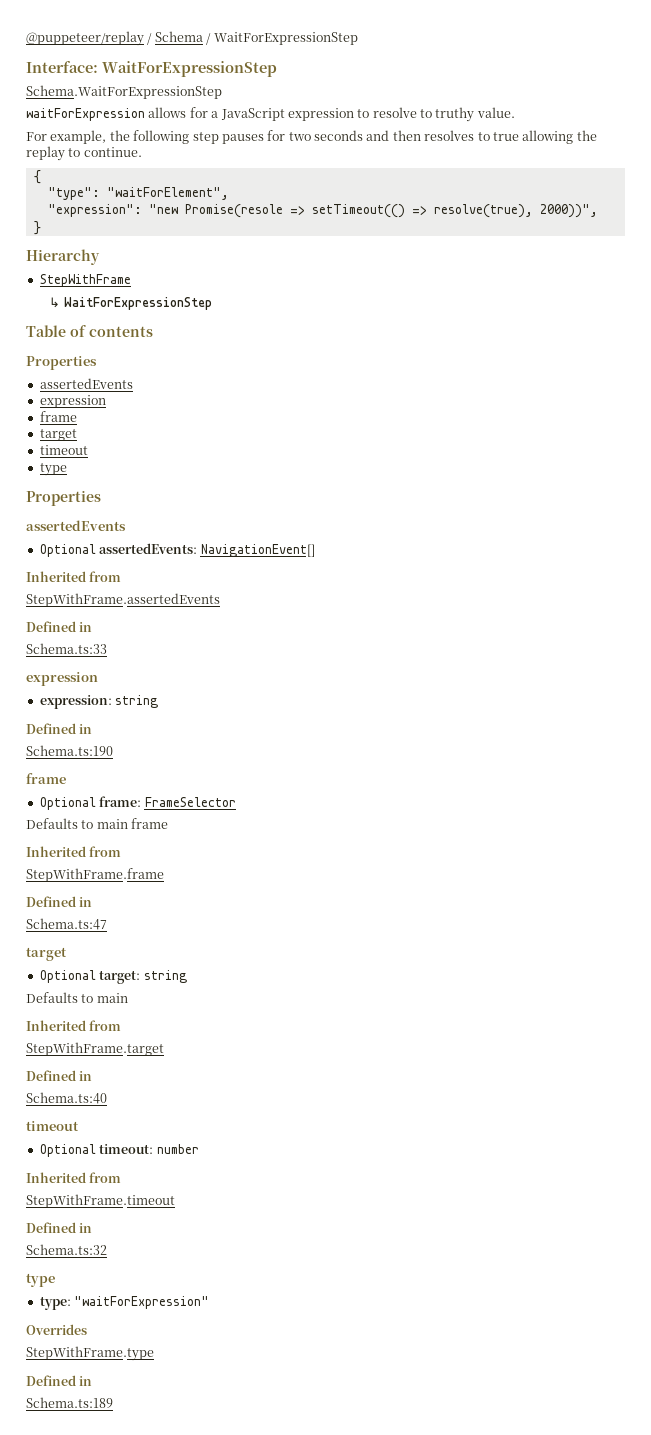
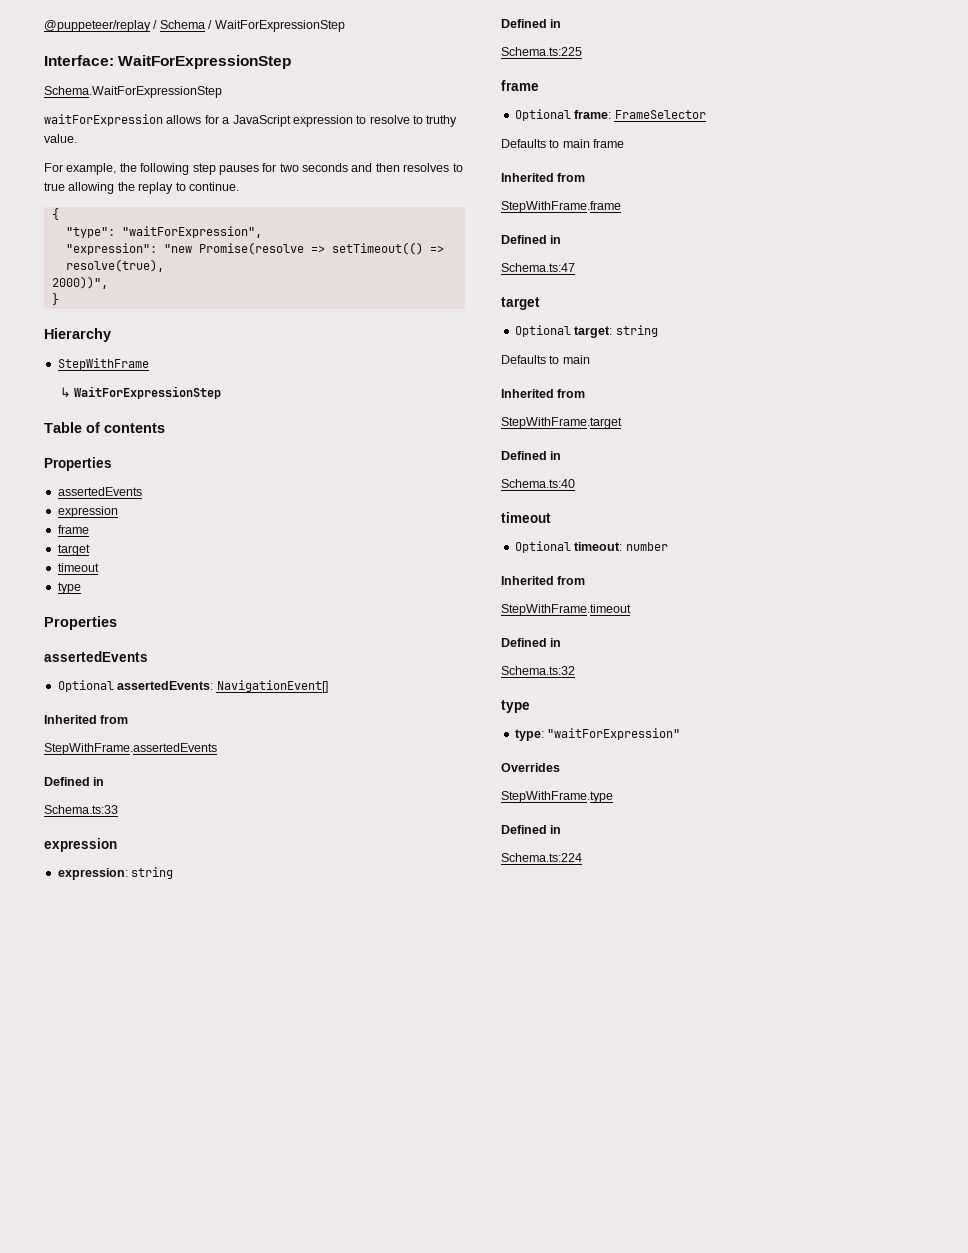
[106,187,229,200] "waitForElement", -> [121,226,262,238] "waitForExpression",
[184,204,283,218] Promise(resole -> [198,242,304,255] Promise(resolve
(533, 211) none -> (164, 265) //
[26,745,113,756] Schema.ts:190 -> [501,47,582,56] Schema.ts:225
[26,1397,113,1408] Schema.ts:189 -> [501,853,582,862] Schema.ts:224

